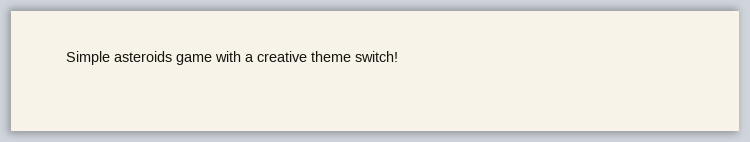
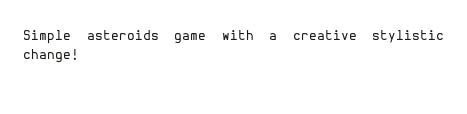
[311,51,398,62] theme switch! -> [372,30,444,43] [23,49,79,63] stylistic change!

